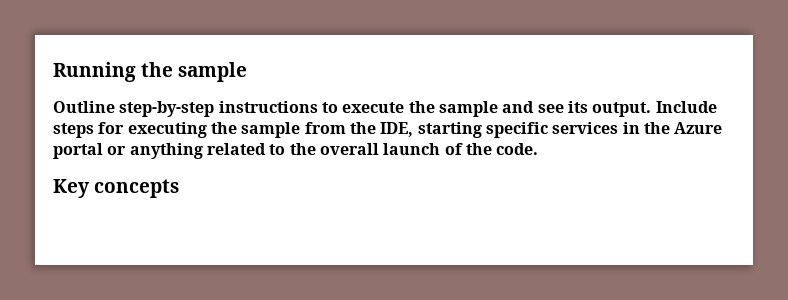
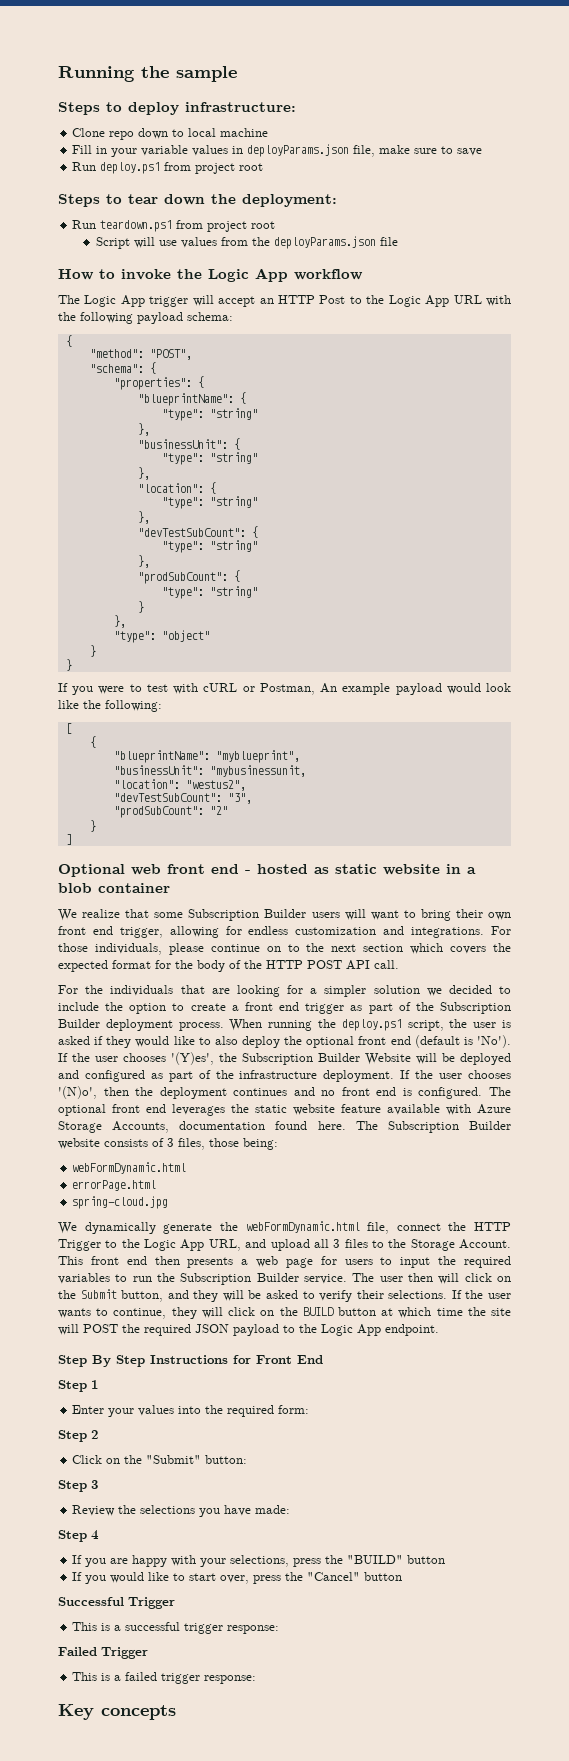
[53,101,717,117] [53,122,723,138] [53,143,539,159] Outline step-by-step instructions to execute the sample and see its output. Include steps for executing the sample from the IDE, starting specific services in the Azure portal or anything related to the overall launch of the code. -> [58,102,296,115] [72,128,269,140] [72,144,483,157] [72,162,264,174] [58,194,337,207] [72,220,276,232] [95,236,398,249] [58,268,363,282] [58,295,512,307] [58,312,233,324] [65,335,72,347] [89,349,192,360] [89,362,156,374] [113,376,204,390] [137,392,246,406] [161,408,258,421] [137,423,150,436] [137,438,240,450] [161,452,258,465] [137,467,150,480] [137,482,216,494] [161,496,258,509] [137,511,150,524] [137,526,258,538] [161,540,258,553] [137,555,150,568] [137,570,240,584] [161,586,258,599] [137,601,144,613] [113,615,126,628] [113,630,210,643] [89,645,96,657] [65,659,72,671] [58,683,511,695] [58,700,162,712] [65,723,72,734] [89,736,96,748] [113,750,300,763] [113,765,306,777] [113,779,246,791] [113,793,252,804] [113,806,228,818] [89,820,96,832] [65,834,72,845] [58,864,476,877] [58,883,170,893] [58,909,511,921] [58,926,512,938] [58,943,512,955] [58,960,399,972] [58,985,512,997] [58,1002,511,1014] [58,1019,512,1031] [58,1035,512,1048] [58,1052,511,1065] [58,1070,512,1082] [58,1086,512,1099] [58,1104,511,1116] [58,1121,512,1133] [58,1138,278,1150] [72,1162,187,1174] [72,1180,157,1191] [72,1196,169,1209] [58,1221,511,1234] [58,1239,511,1251] [58,1256,512,1268] [58,1273,511,1285] [58,1289,511,1302] [58,1307,512,1319] [58,1324,439,1336] [58,1355,323,1367] [58,1380,98,1392] [72,1405,310,1417] [58,1430,98,1442] [72,1455,248,1464] [58,1480,98,1492] [72,1505,291,1517] [58,1530,99,1542] [72,1555,446,1567] [72,1572,403,1584] [58,1597,175,1609] [72,1622,280,1634] [58,1647,148,1659] [72,1672,257,1684] Steps to deploy infrastructure: // Clone repo down to local machine // Fill in your variable values in deployParams.json file, make sure to save // Run deploy.ps1 from project root // Steps to tear down the deployment: // Run teardown.ps1 from project root // Script will use values from the deployParams.json file // How to invoke the Logic App workflow // The Logic App trigger will accept an HTTP Post to the Logic App URL with the following payload schema: // { // "method": "POST", // "schema": { // "properties": { // "blueprintName": { // "type": "string" // }, // "businessUnit": { // "type": "string" // }, // "location": { // "type": "string" // }, // "devTestSubCount": { // "type": "string" // }, // "prodSubCount": { // "type": "string" // } // }, // "type": "object" // } // } // If you were to test with cURL or Postman, An example payload would look like the following: // [ // { // "blueprintName": "myblueprint", // "businessUnit": "mybusinessunit, // "location": "westus2", // "devTestSubCount": "3", // "prodSubCount": "2" // } // ] // Optional web front end - hosted as static website in a blob container // We realize that some Subscription Builder users will want to bring their own front end trigger, allowing for endless customization and integrations. For those individuals, please continue on to the next section which covers the expected format for the body of the HTTP POST API call. // For the individuals that are looking for a simpler solution we decided to include the option to create a front end trigger as part of the Subscription Builder deployment process. When running the deploy.ps1 script, the user is asked if they would like to also deploy the optional front end (default is 'No'). If the user chooses '(Y)es', the Subscription Builder Website will be deployed and configured as part of the infrastructure deployment. If the user chooses '(N)o', then the deployment continues and no front end is configured. The optional front end leverages the static website feature available with Azure Storage Accounts, documentation found here. The Subscription Builder website consists of 3 files, those being: // webFormDynamic.html // errorPage.html // spring-cloud.jpg // We dynamically generate the webFormDynamic.html file, connect the HTTP Trigger to the Logic App URL, and upload all 3 files to the Storage Account. This front end then presents a web page for users to input the required variables to run the Subscription Builder service. The user then will click on the Submit button, and they will be asked to verify their selections. If the user wants to continue, they will click on the BUILD button at which time the site will POST the required JSON payload to the Logic App endpoint. // Step By Step Instructions for Front End // Step 1 // Enter your values into the required form: // Step 2 // Click on the "Submit" button: // Step 3 // Review the selections you have made: // Step 4 // If you are happy with your selections, press the "BUILD" button // If you would like to start over, press the "Cancel" button // Successful Trigger // This is a successful trigger response: // Failed Trigger // This is a failed trigger response:

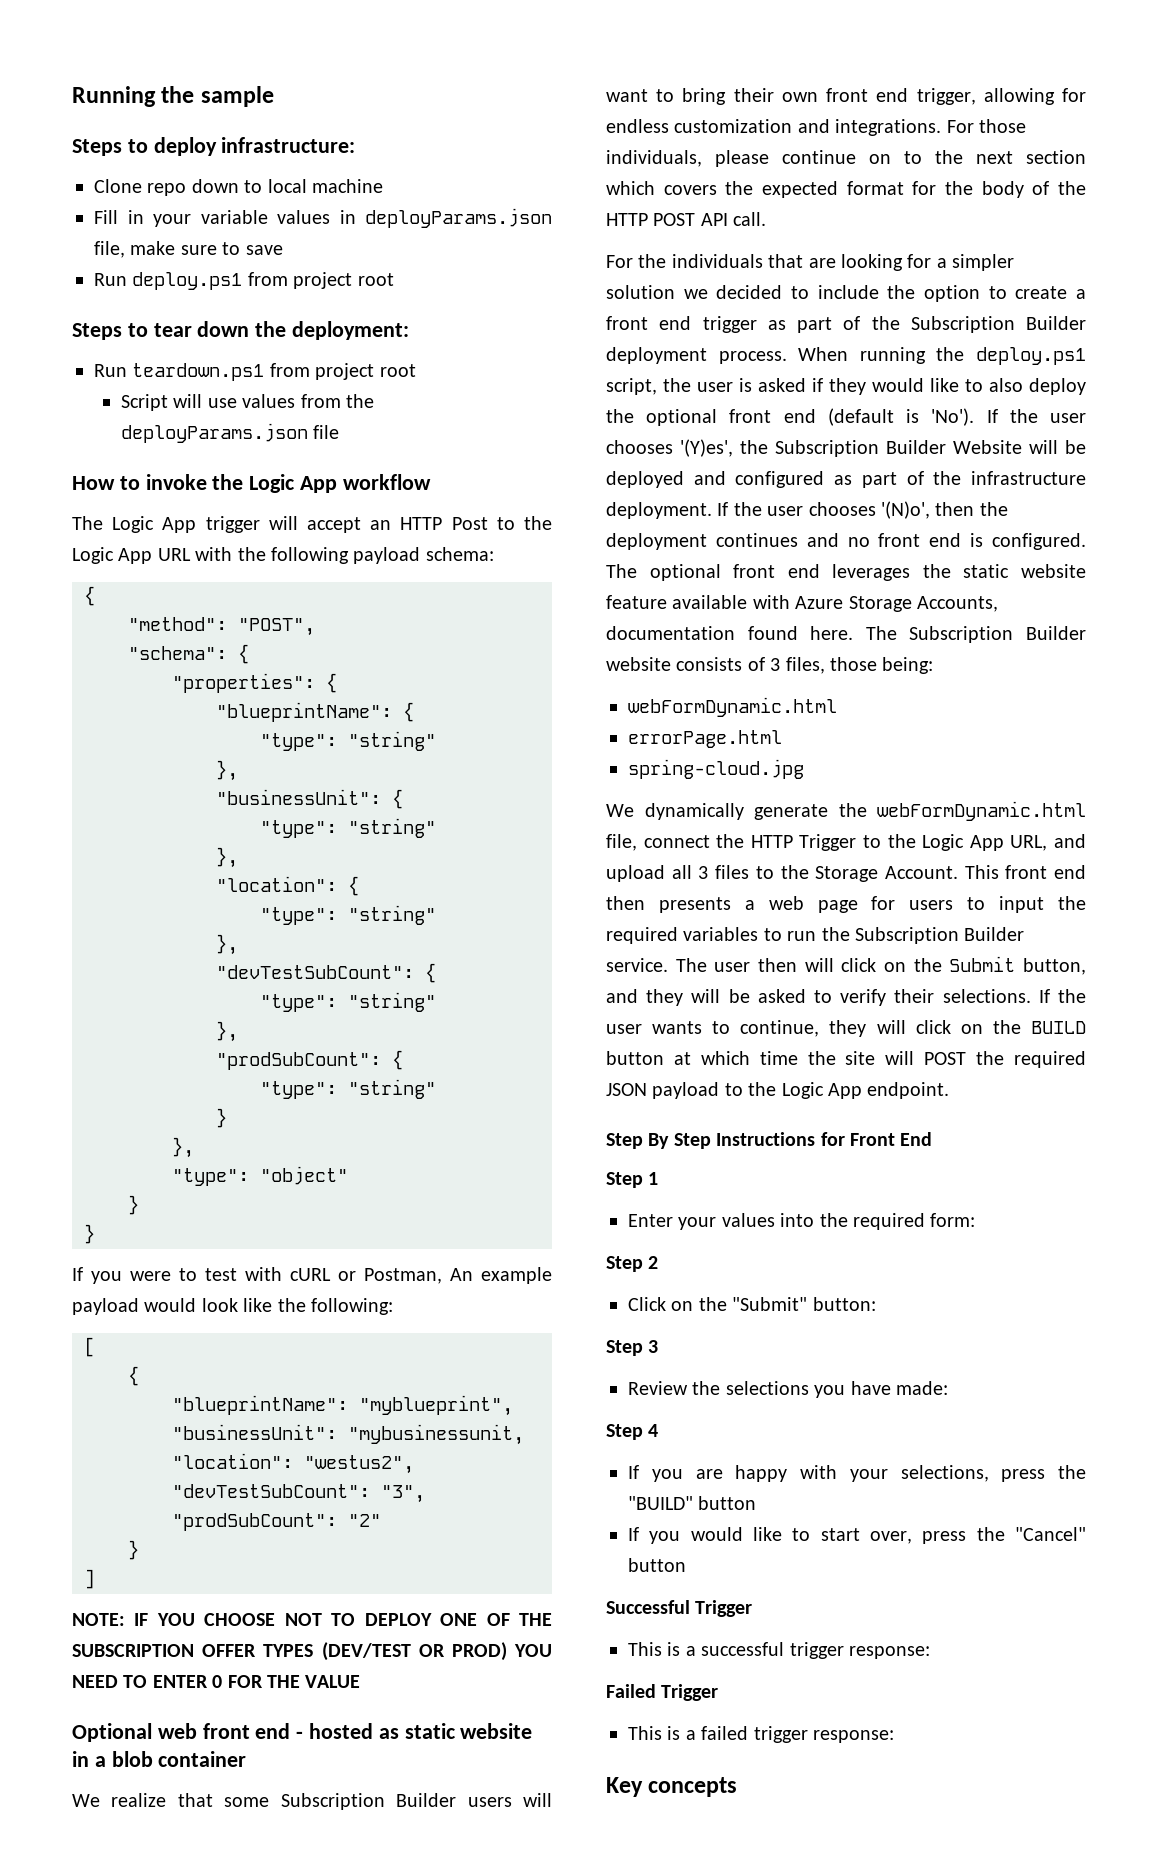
(72, 839) none -> [72,1613,552,1626] [72,1642,553,1661] [72,1675,361,1688] // NOTE: IF YOU CHOOSE NOT TO DEPLOY ONE OF THE SUBSCRIPTION OFFER TYPES (DEV/TEST OR PROD) YOU NEED TO ENTER 0 FOR THE VALUE

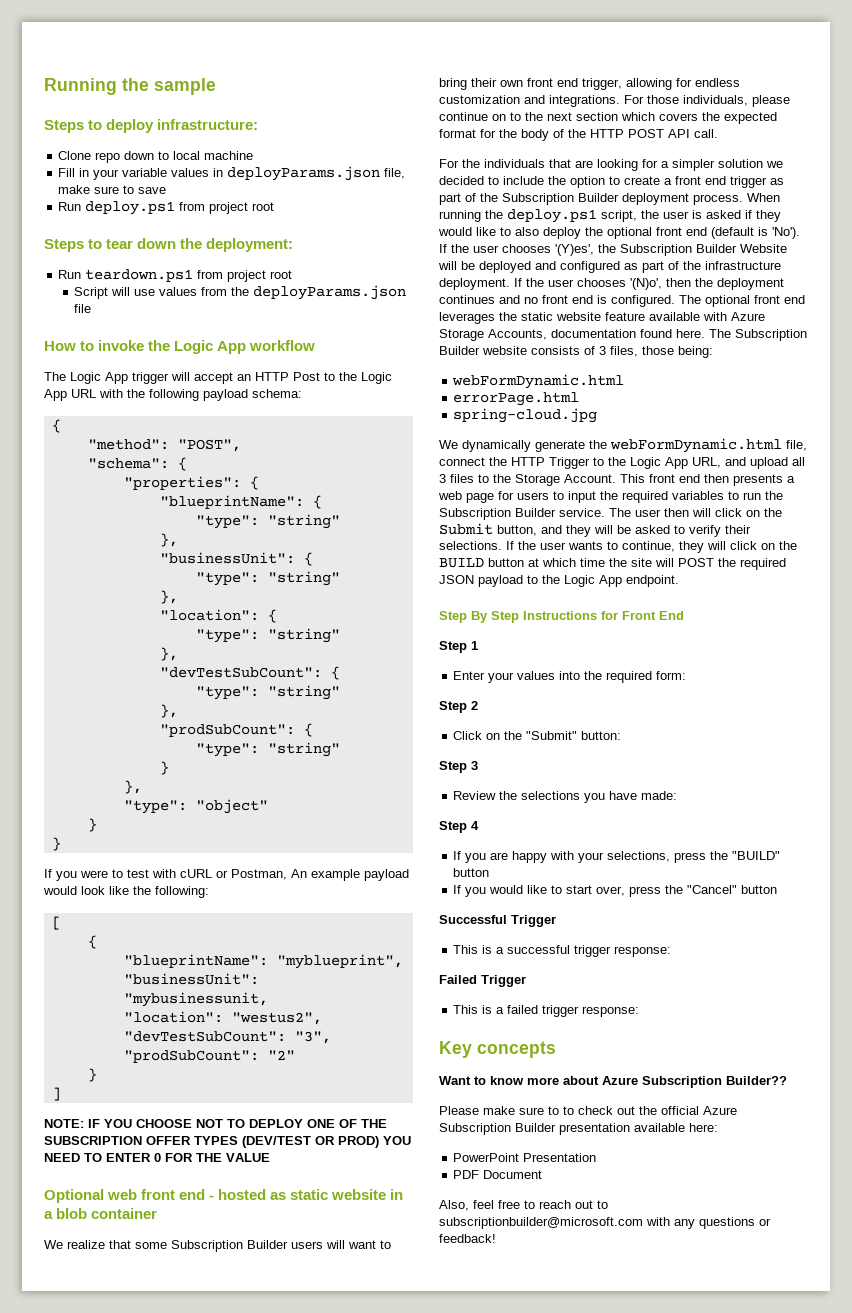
(738, 1787) none -> [439,1076,787,1088] [439,1106,737,1115] [439,1123,718,1135] [453,1153,597,1162] [453,1170,543,1179] [439,1200,608,1211] [439,1217,771,1229] [439,1234,496,1243] // Want to know more about Azure Subscription Builder?? // Please make sure to to check out the official Azure Subscription Builder presentation available here: // PowerPoint Presentation // PDF Document // Also, feel free to reach out to subscriptionbuilder@microsoft.com with any questions or feedback!

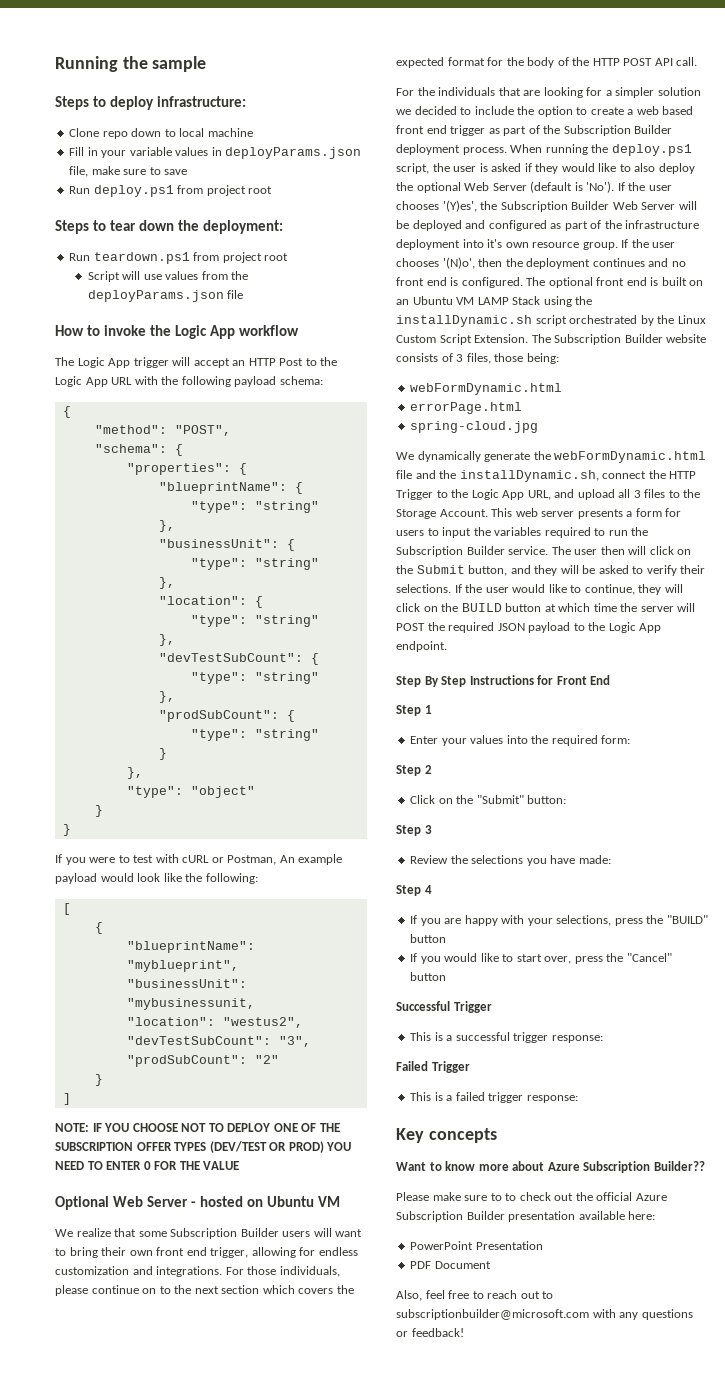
[107,1189,404,1200] [44,1208,158,1219] web front end - hosted as static website in a blob container -> [113,1196,341,1207] Web Server - hosted on Ubuntu VM
(672, 181) none -> [636,106,694,115] web based
[656,227,707,236] front end -> [464,182,527,191] Web Server
[740,244,787,253] Website -> [612,201,676,210] Web Server
[439,278,510,290] deployment. -> [396,239,618,250] deployment into it's own resource group.
[439,312,765,324] [439,329,705,341] leverages the static website feature available with Azure Storage Accounts, documentation found here. -> [650,277,704,286] [396,296,593,307] [396,315,706,327] [396,334,529,345] is built on an Ubuntu VM LAMP Stack using the installDynamic.sh script orchestrated by the Linux Custom Script Extension.
[786,440,807,451] file, -> [396,470,599,482] file and the installDynamic.sh,
[649,474,795,486] [438,491,494,503] front end then presents a web page -> [515,508,662,519] web server presents a form
[622,491,724,503] required variables -> [494,527,591,538] variables required
[568,541,603,550] wants -> [512,584,567,593] would like
[631,558,652,567] site -> [640,606,674,612] server

